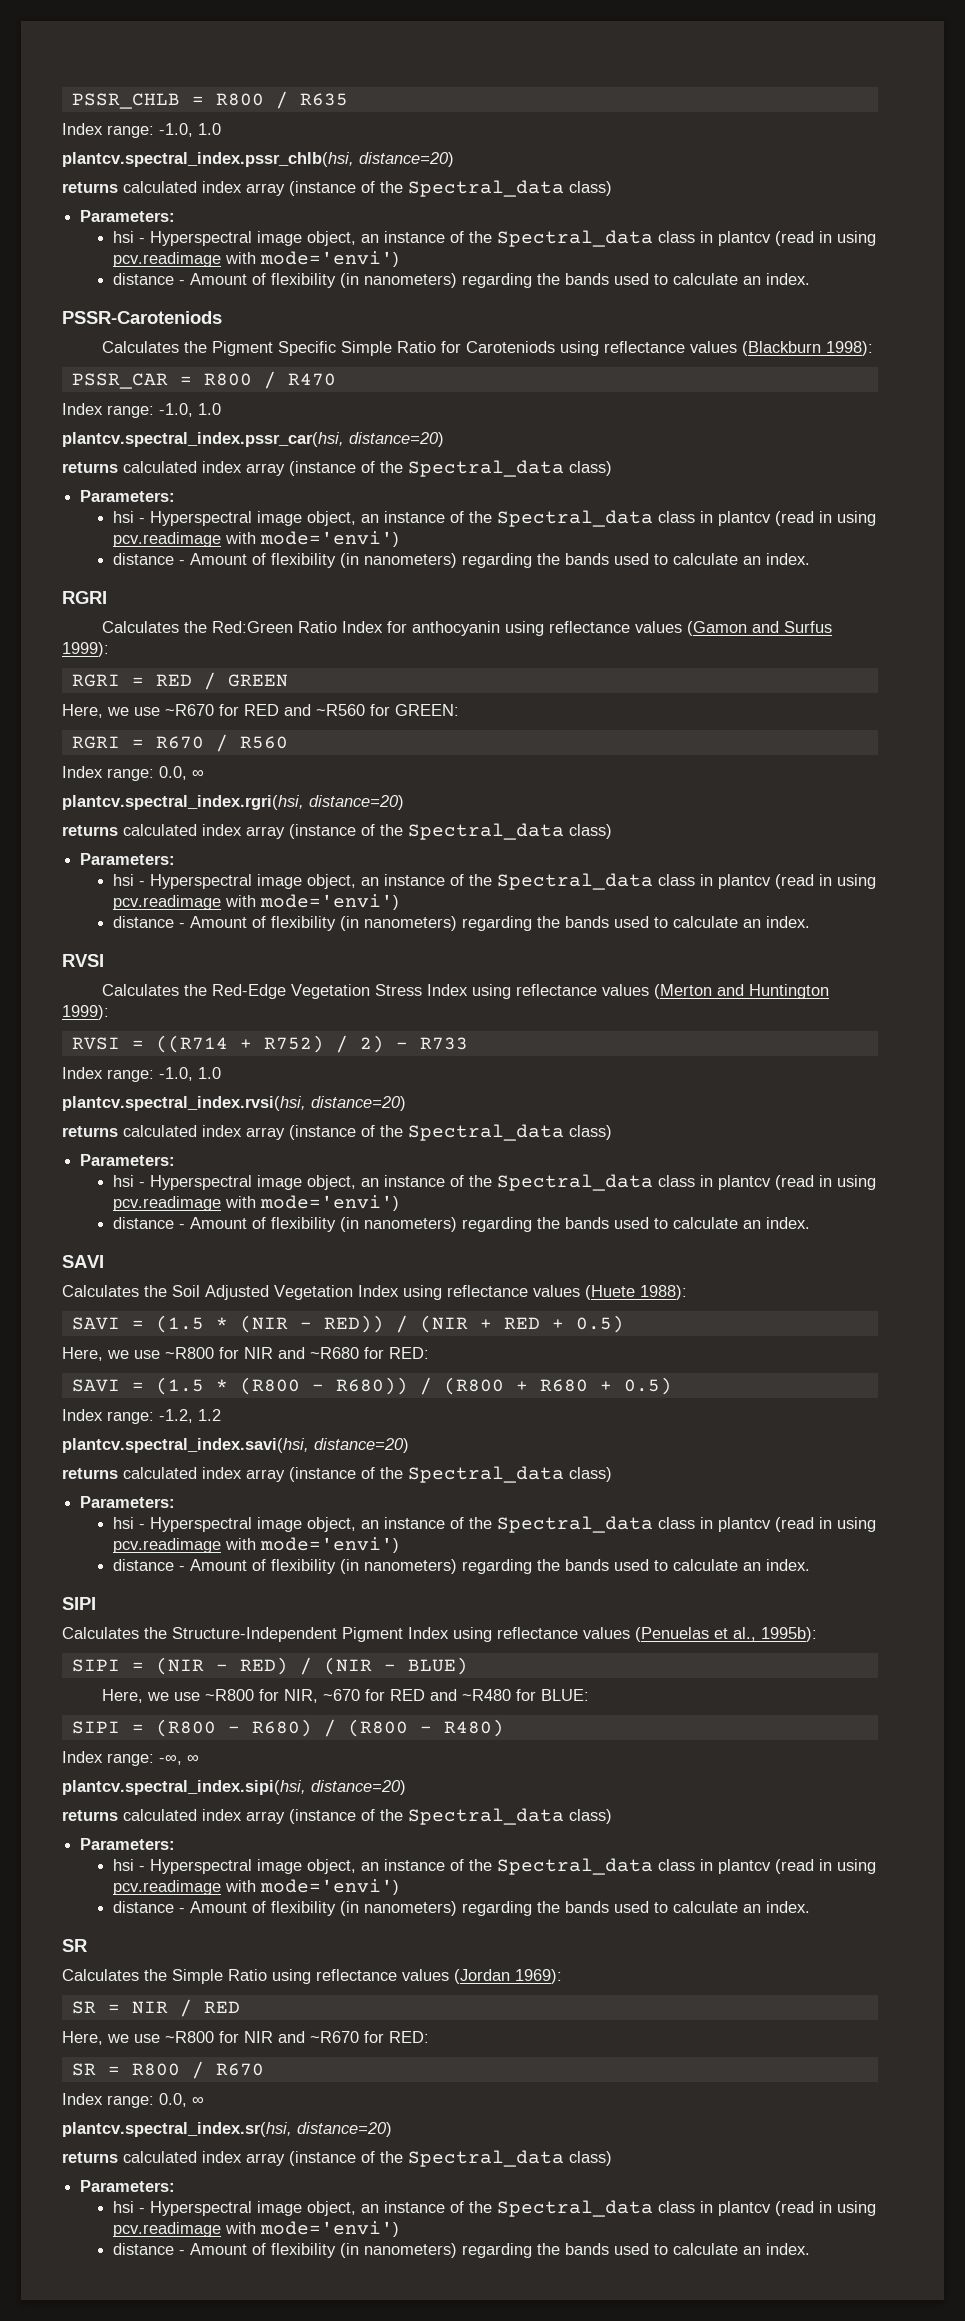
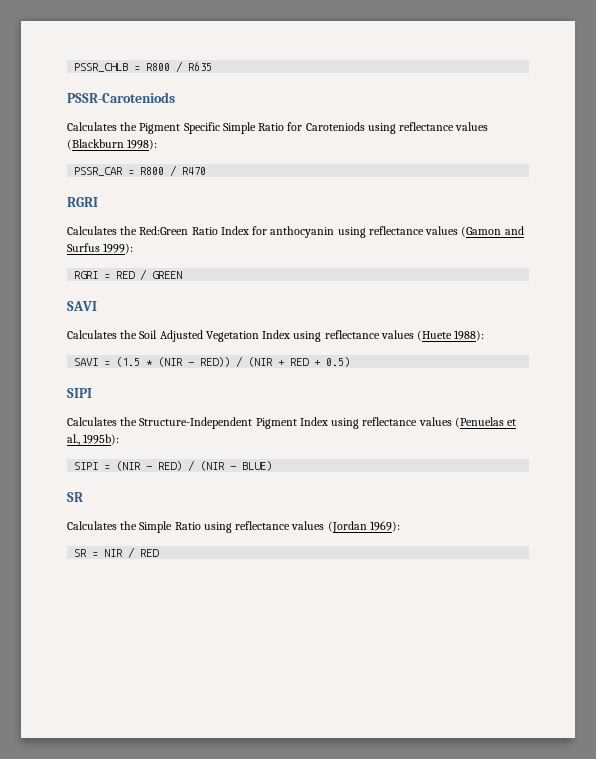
[62,123,221,138] [62,152,454,167] [62,180,612,197] [80,210,176,222] [112,230,876,247] [112,251,399,267] [112,273,810,288] // Index range: -1.0, 1.0 // plantcv.spectral_index.pssr_chlb(hsi, distance=20) // returns calculated index array (instance of the Spectral_data class) // Parameters: // hsi - Hyperspectral image object, an instance of the Spectral_data class in plantcv (read in using pcv.readimage with mode='envi') // distance - Amount of flexibility (in nanometers) regarding the bands used to calculate an index. -> (213, 66) none
[62,403,221,418] [62,432,444,447] [62,460,612,477] [80,490,176,502] [112,510,876,527] [112,531,399,547] [112,553,810,568] // Index range: -1.0, 1.0 // plantcv.spectral_index.pssr_car(hsi, distance=20) // returns calculated index array (instance of the Spectral_data class) // Parameters: // hsi - Hyperspectral image object, an instance of the Spectral_data class in plantcv (read in using pcv.readimage with mode='envi') // distance - Amount of flexibility (in nanometers) regarding the bands used to calculate an index. -> (207, 171) none
[62,704,459,718] [71,734,288,752] [62,766,204,781] [62,795,404,810] [62,823,612,840] [80,853,176,865] [112,873,876,890] [112,894,399,910] [112,916,810,931] [62,954,104,967] [101,984,829,999] [62,1005,109,1020] [71,1035,468,1053] [62,1067,221,1082] [62,1096,406,1111] [62,1124,612,1141] [80,1154,176,1166] [112,1174,876,1191] [112,1195,399,1211] [112,1217,810,1232] // Here, we use ~R670 for RED and ~R560 for GREEN: // RGRI = R670 / R560 // Index range: 0.0, ∞ // plantcv.spectral_index.rgri(hsi, distance=20) // returns calculated index array (instance of the Spectral_data class) // Parameters: // hsi - Hyperspectral image object, an instance of the Spectral_data class in plantcv (read in using pcv.readimage with mode='envi') // distance - Amount of flexibility (in nanometers) regarding the bands used to calculate an index. // RVSI // Calculates the Red-Edge Vegetation Stress Index using reflectance values (Merton and Huntington 1999): // RVSI = ((R714 + R752) / 2) - R733 // Index range: -1.0, 1.0 // plantcv.spectral_index.rvsi(hsi, distance=20) // returns calculated index array (instance of the Spectral_data class) // Parameters: // hsi - Hyperspectral image object, an instance of the Spectral_data class in plantcv (read in using pcv.readimage with mode='envi') // distance - Amount of flexibility (in nanometers) regarding the bands used to calculate an index. -> (183, 275) none
[62,1347,429,1361] [71,1377,672,1395] [62,1409,221,1424] [62,1438,409,1453] [62,1466,612,1483] [80,1496,176,1508] [112,1516,876,1533] [112,1537,399,1553] [112,1559,810,1574] // Here, we use ~R800 for NIR and ~R680 for RED: // SAVI = (1.5 * (R800 - R680)) / (R800 + R680 + 0.5) // Index range: -1.2, 1.2 // plantcv.spectral_index.savi(hsi, distance=20) // returns calculated index array (instance of the Spectral_data class) // Parameters: // hsi - Hyperspectral image object, an instance of the Spectral_data class in plantcv (read in using pcv.readimage with mode='envi') // distance - Amount of flexibility (in nanometers) regarding the bands used to calculate an index. -> (351, 362) none
[101,1689,589,1703] [71,1719,504,1737] [62,1751,199,1766] [62,1780,406,1795] [62,1808,612,1825] [80,1838,176,1850] [112,1858,876,1875] [112,1879,399,1895] [112,1901,810,1916] // Here, we use ~R800 for NIR, ~670 for RED and ~R480 for BLUE: // SIPI = (R800 - R680) / (R800 - R480) // Index range: -∞, ∞ // plantcv.spectral_index.sipi(hsi, distance=20) // returns calculated index array (instance of the Spectral_data class) // Parameters: // hsi - Hyperspectral image object, an instance of the Spectral_data class in plantcv (read in using pcv.readimage with mode='envi') // distance - Amount of flexibility (in nanometers) regarding the bands used to calculate an index. -> (273, 466) none
[62,2031,429,2045] [71,2061,264,2079] [62,2093,204,2108] [62,2122,392,2137] [62,2150,612,2167] [80,2180,176,2192] [112,2200,876,2217] [112,2221,399,2237] [112,2243,810,2258] // Here, we use ~R800 for NIR and ~R670 for RED: // SR = R800 / R670 // Index range: 0.0, ∞ // plantcv.spectral_index.sr(hsi, distance=20) // returns calculated index array (instance of the Spectral_data class) // Parameters: // hsi - Hyperspectral image object, an instance of the Spectral_data class in plantcv (read in using pcv.readimage with mode='envi') // distance - Amount of flexibility (in nanometers) regarding the bands used to calculate an index. -> (160, 553) none

